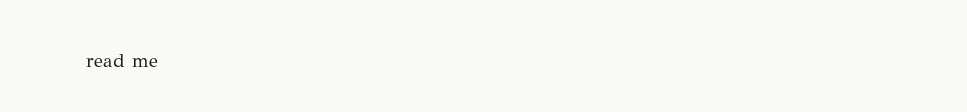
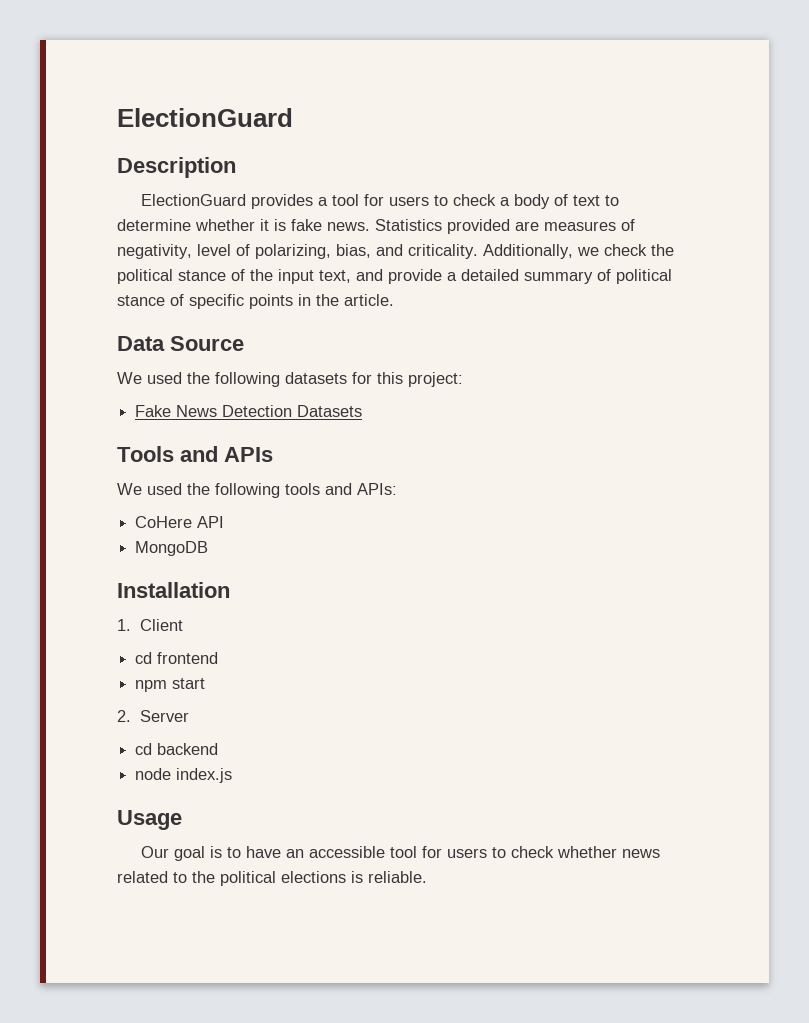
[86,54,158,67] read me -> [117,108,293,127] [117,157,236,178] [140,194,619,209] [117,219,635,234] [117,244,674,259] [117,269,672,284] [117,294,394,309] [117,336,244,351] [117,372,463,387] [135,405,363,417] [117,446,273,462] [117,483,397,498] [135,516,225,528] [135,541,209,556] [117,582,230,598] [117,619,184,631] [135,652,219,664] [135,678,206,692] [117,710,190,722] [135,743,219,755] [135,768,233,783] [117,810,182,830] [140,846,660,861] [117,871,427,886] ElectionGuard // Description // ElectionGuard provides a tool for users to check a body of text to determine whether it is fake news. Statistics provided are measures of negativity, level of polarizing, bias, and criticality. Additionally, we check the political stance of the input text, and provide a detailed summary of political stance of specific points in the article. // Data Source // We used the following datasets for this project: // Fake News Detection Datasets // Tools and APIs // We used the following tools and APIs: // CoHere API // MongoDB // Installation // 1. Client // cd frontend // npm start // 2. Server // cd backend // node index.js // Usage // Our goal is to have an accessible tool for users to check whether news related to the political elections is reliable.

